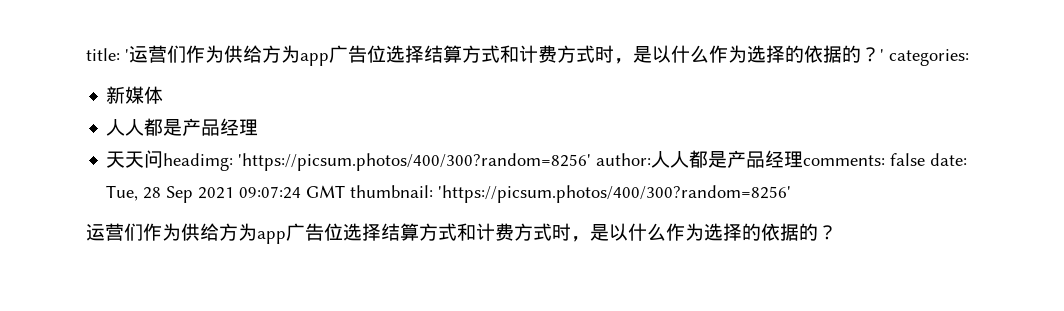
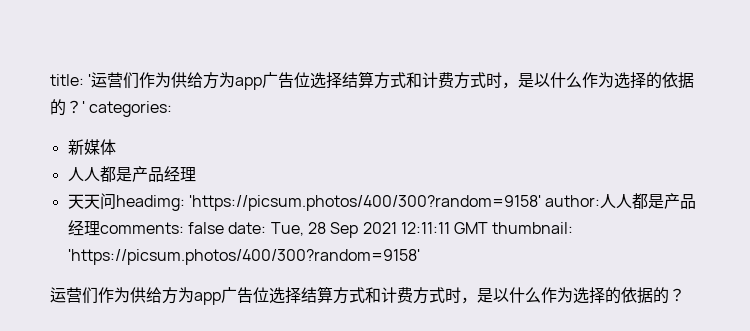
[238,153,592,171] 'https://picsum.photos/400/300?random=8256' -> [188,195,541,211] 'https://picsum.photos/400/300?random=9158'
[239,186,302,199] 09:07:24 -> [400,222,450,234] 12:11:11
[438,185,792,203] 'https://picsum.photos/400/300?random=8256' -> [67,249,420,265] 'https://picsum.photos/400/300?random=9158'

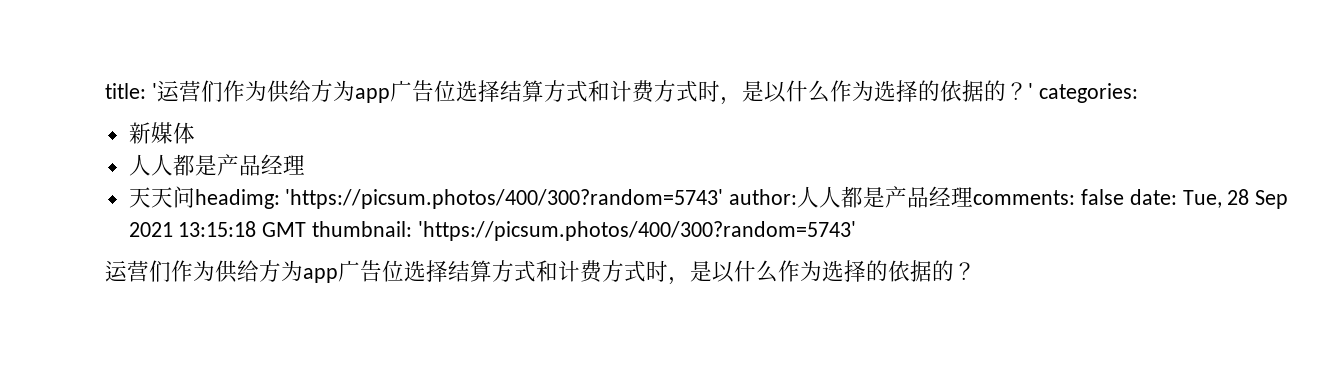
[188,195,541,211] 'https://picsum.photos/400/300?random=9158' -> [285,189,724,209] 'https://picsum.photos/400/300?random=5743'
[400,222,450,234] 12:11:11 -> [178,221,257,237] 13:15:18
[67,249,420,265] 'https://picsum.photos/400/300?random=9158' -> [417,221,856,241] 'https://picsum.photos/400/300?random=5743'

